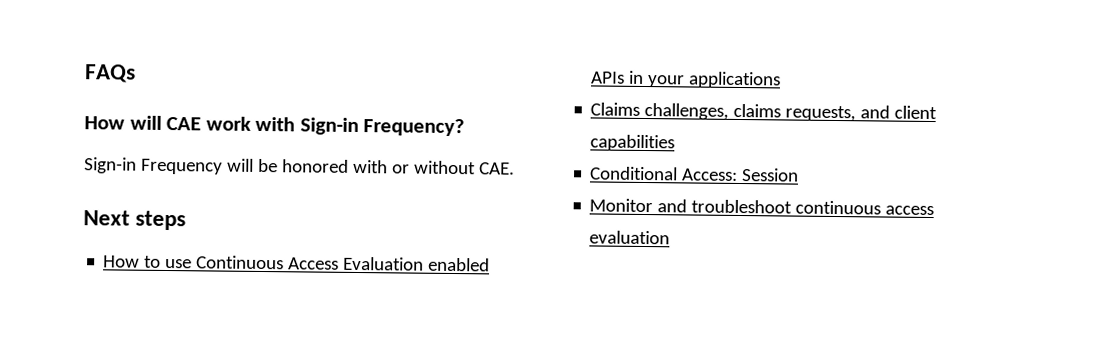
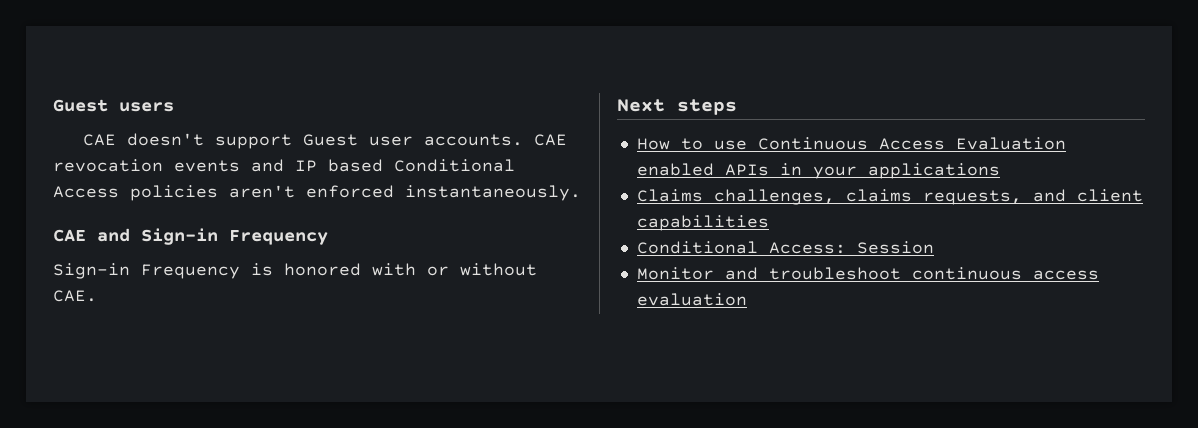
[85,64,136,83] [84,115,466,137] [84,157,278,175] FAQs // How will CAE work with Sign-in Frequency? // Sign-in Frequency will be -> [53,99,174,112] [83,133,568,149] [53,159,515,172] [53,185,581,201] [53,228,328,245] [53,263,273,279] Guest users // CAE doesn't support Guest user accounts. CAE revocation events and IP based Conditional Access policies aren't enforced instantaneously. // CAE and Sign-in Frequency // Sign-in Frequency is

